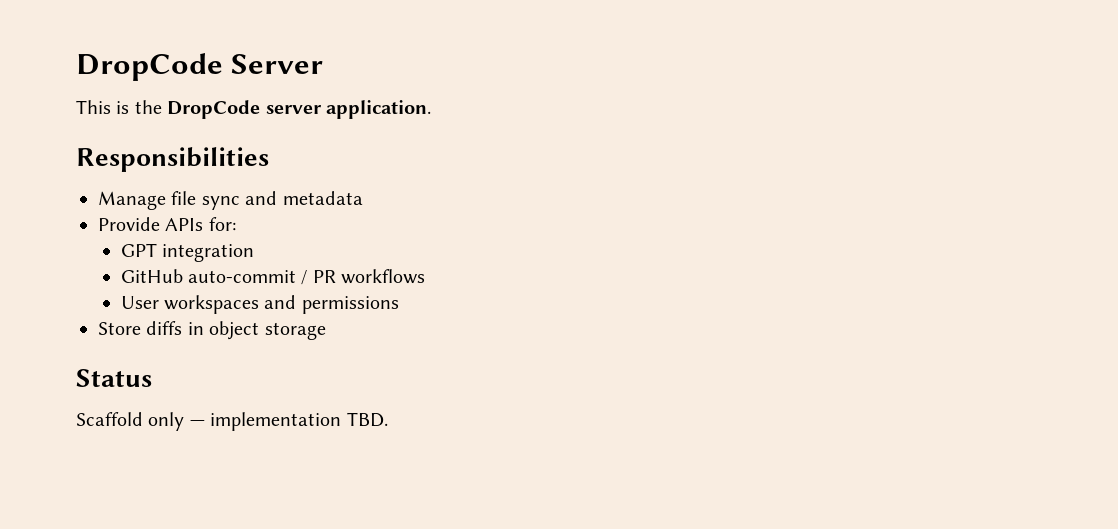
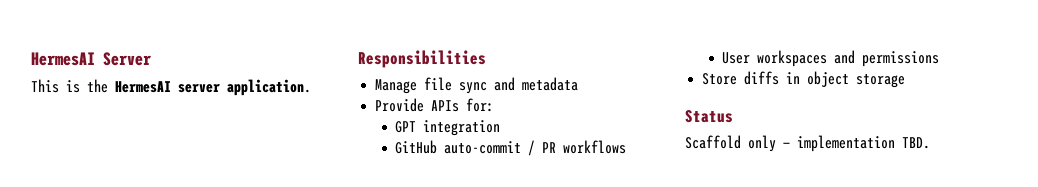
[76,53,223,81] DropCode -> [31,52,95,66] HermesAI
[167,100,261,119] DropCode -> [115,81,171,93] HermesAI

